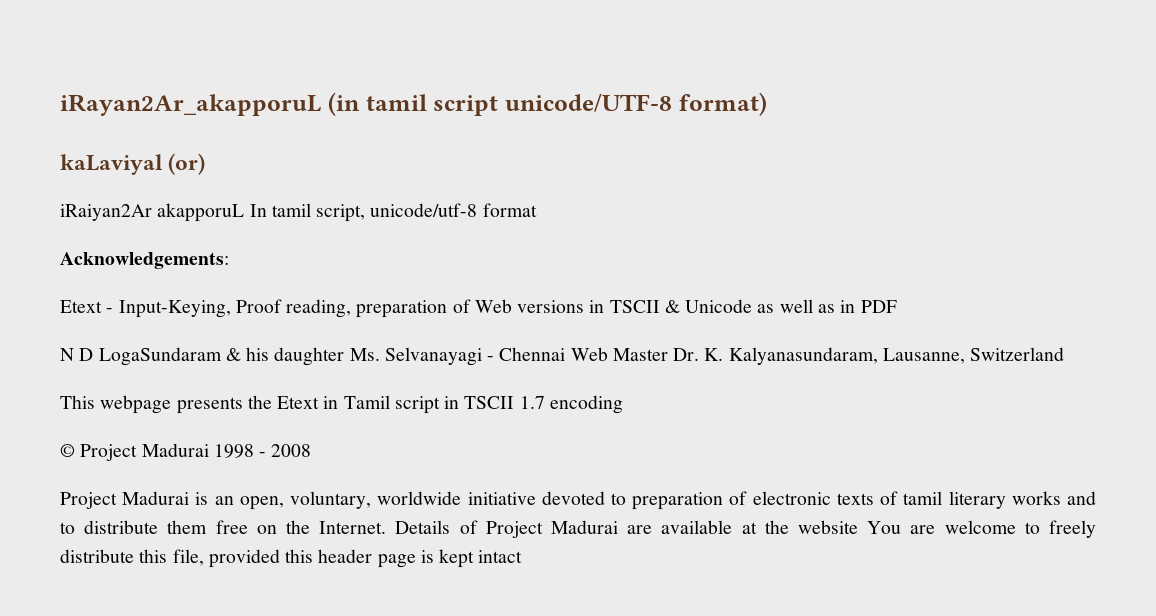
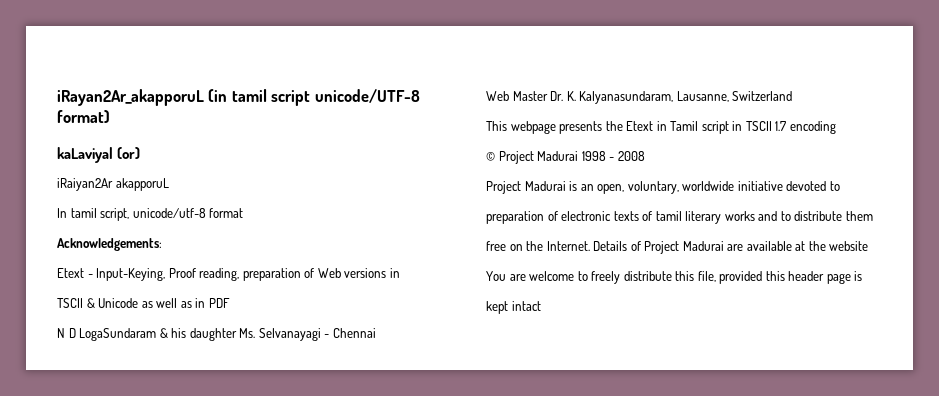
(245, 212) none -> (169, 184) //
(605, 306) none -> (400, 273) //
(566, 354) none -> (376, 333) //
(626, 499) none -> (840, 186) //
(208, 527) none -> (873, 216) //
(859, 527) none -> (869, 246) //
(434, 556) none -> (863, 276) //

